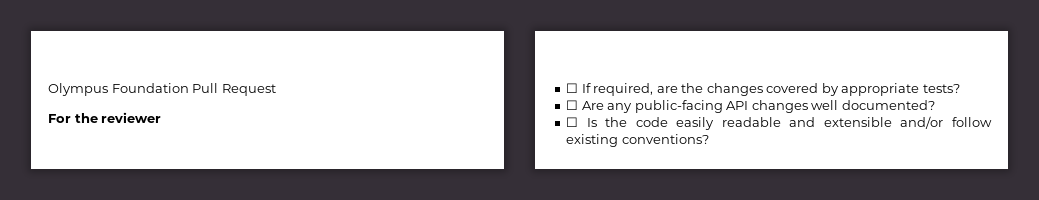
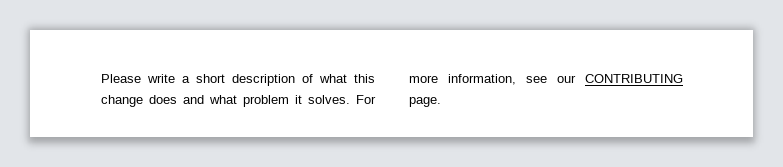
[48,83,276,96] [48,112,162,123] [566,83,960,96] [566,100,935,113] [566,116,992,130] [566,134,709,147] Olympus Foundation Pull Request // For the reviewer // ☐ If required, are the changes covered by appropriate tests? // ☐ Are any public-facing API changes well documented? // ☐ Is the code easily readable and extensible and/or follow existing conventions? -> [101,74,375,86] [101,95,376,107] [409,74,683,85] [409,97,441,107] Please write a short description of what this change does and what problem it solves. For more information, see our CONTRIBUTING page.

